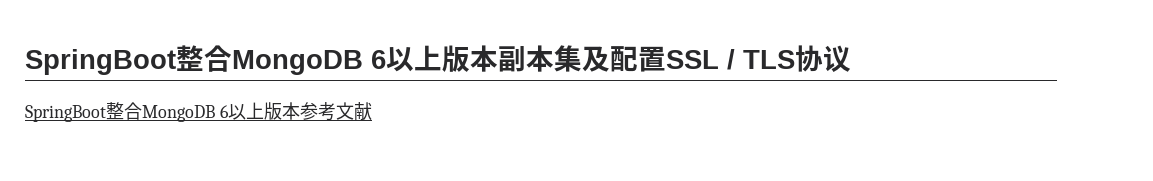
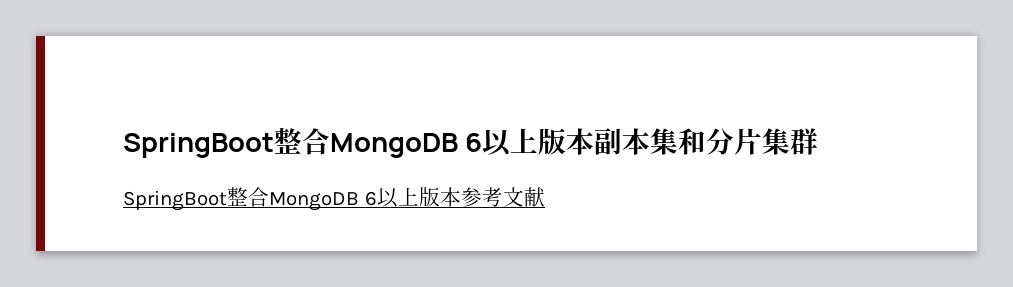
[582,45,851,72] 及配置SSL / TLS协议 -> [678,128,819,155] 和分片集群

